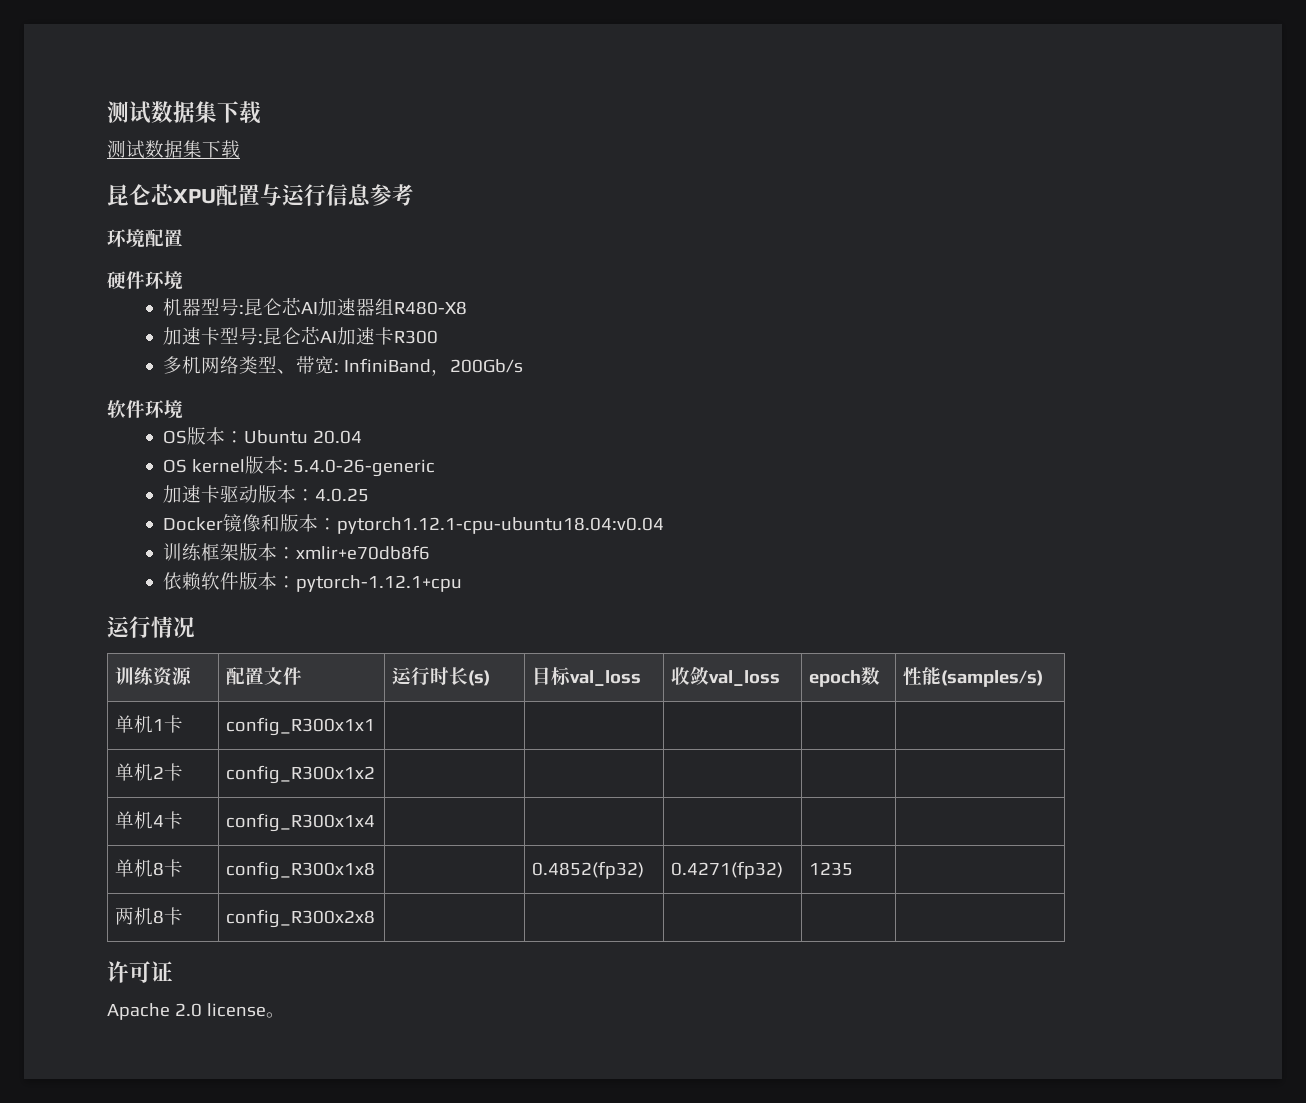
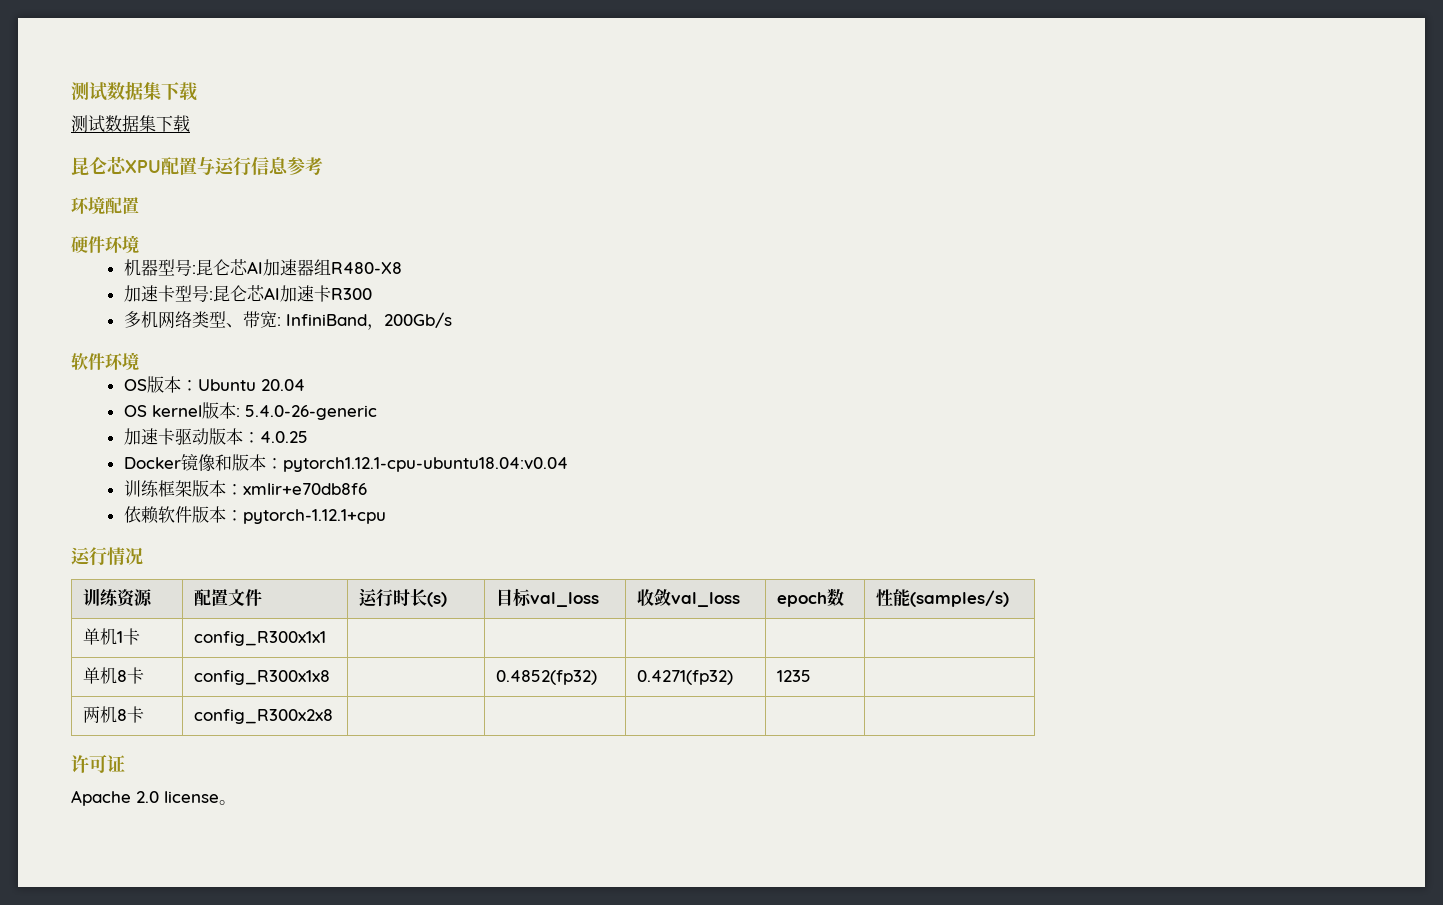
[114,763,183,781] [225,765,375,784] [114,811,183,829] [225,813,375,832] // 单机2卡 | config_R300x1x2 | | | | | // 单机4卡 | config_R300x1x4 | | | | | -> (327, 638) none

